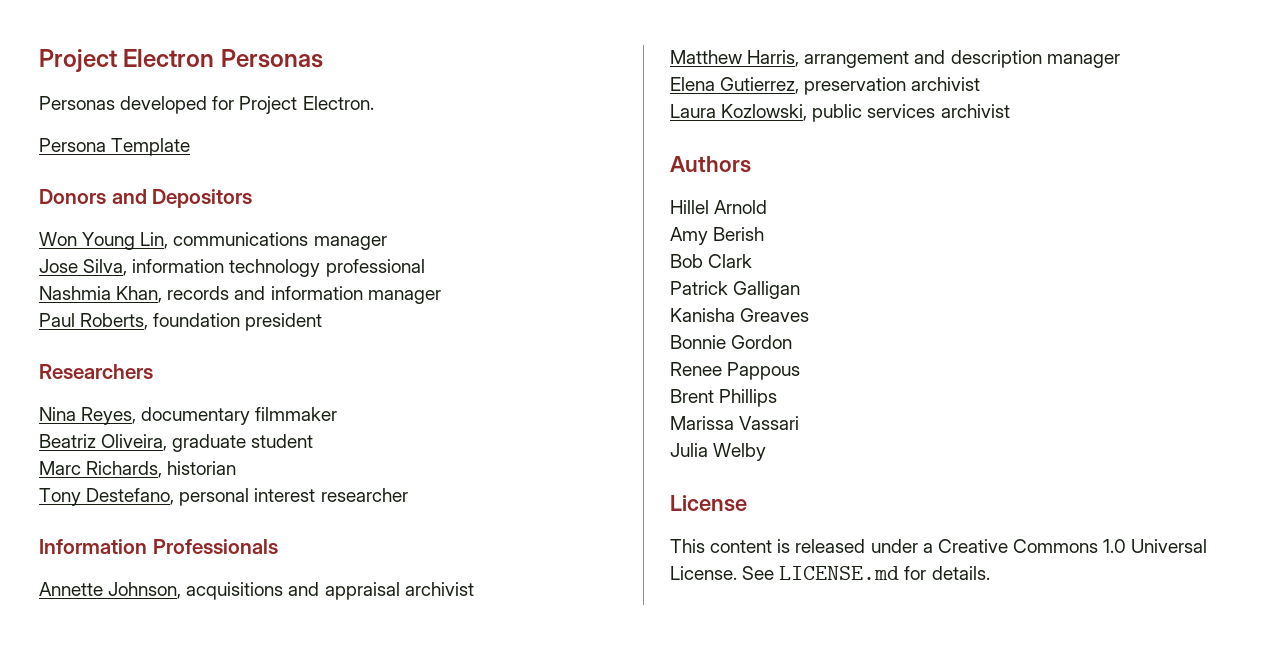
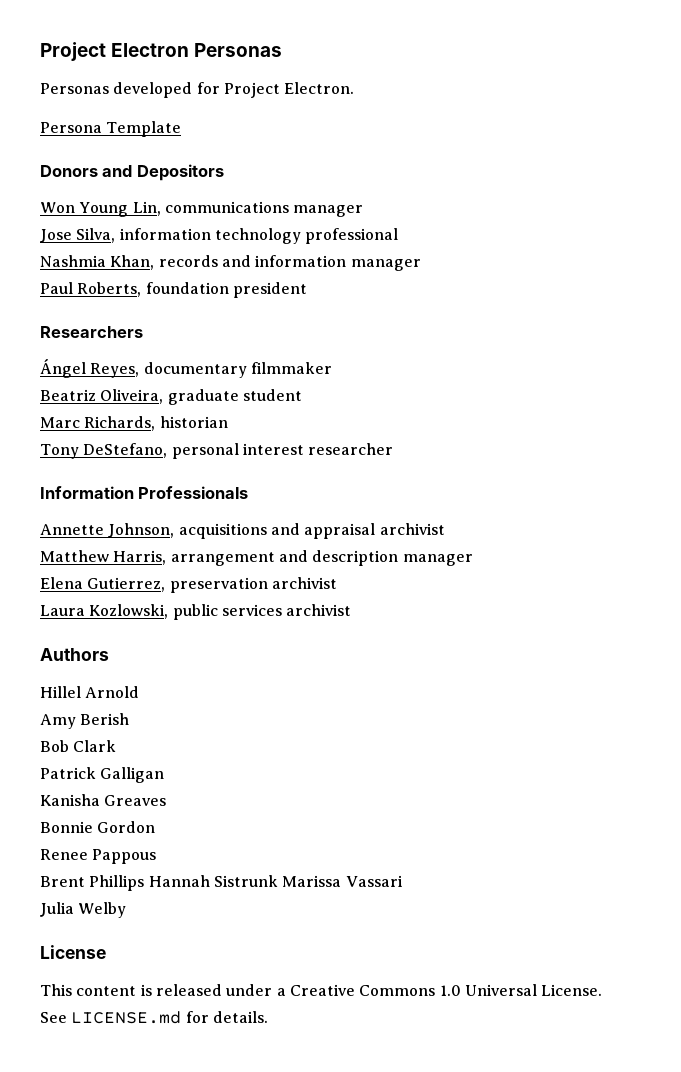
[39,407,76,421] Nina -> [40,359,86,378] Ángel
[86,488,175,505] Destefano, -> [83,443,168,458] DeStefano,
(778, 398) // -> [148,875,278,887] Hannah Sistrunk

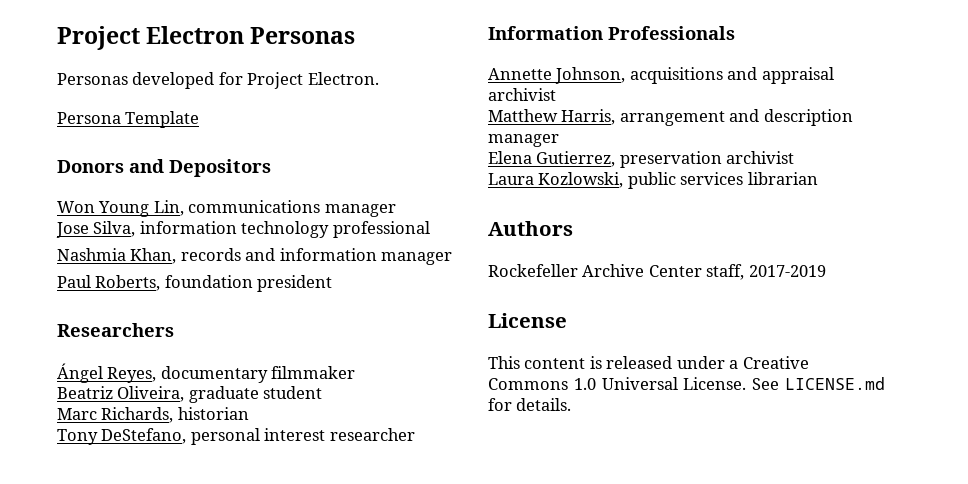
[286,604,352,616] archivist -> [747,172,818,185] librarian
[40,686,140,698] [40,713,130,729] [40,740,117,752] [40,767,165,783] [40,794,167,806] [40,821,156,833] [40,849,157,864] [40,875,403,891] [40,902,127,918] Hillel Arnold // Amy Berish // Bob Clark // Patrick Galligan // Kanisha Greaves // Bonnie Gordon // Renee Pappous // Brent Phillips Hannah Sistrunk Marissa Vassari // Julia Welby -> [488,264,826,280] Rockefeller Archive Center staff, 2017-2019

